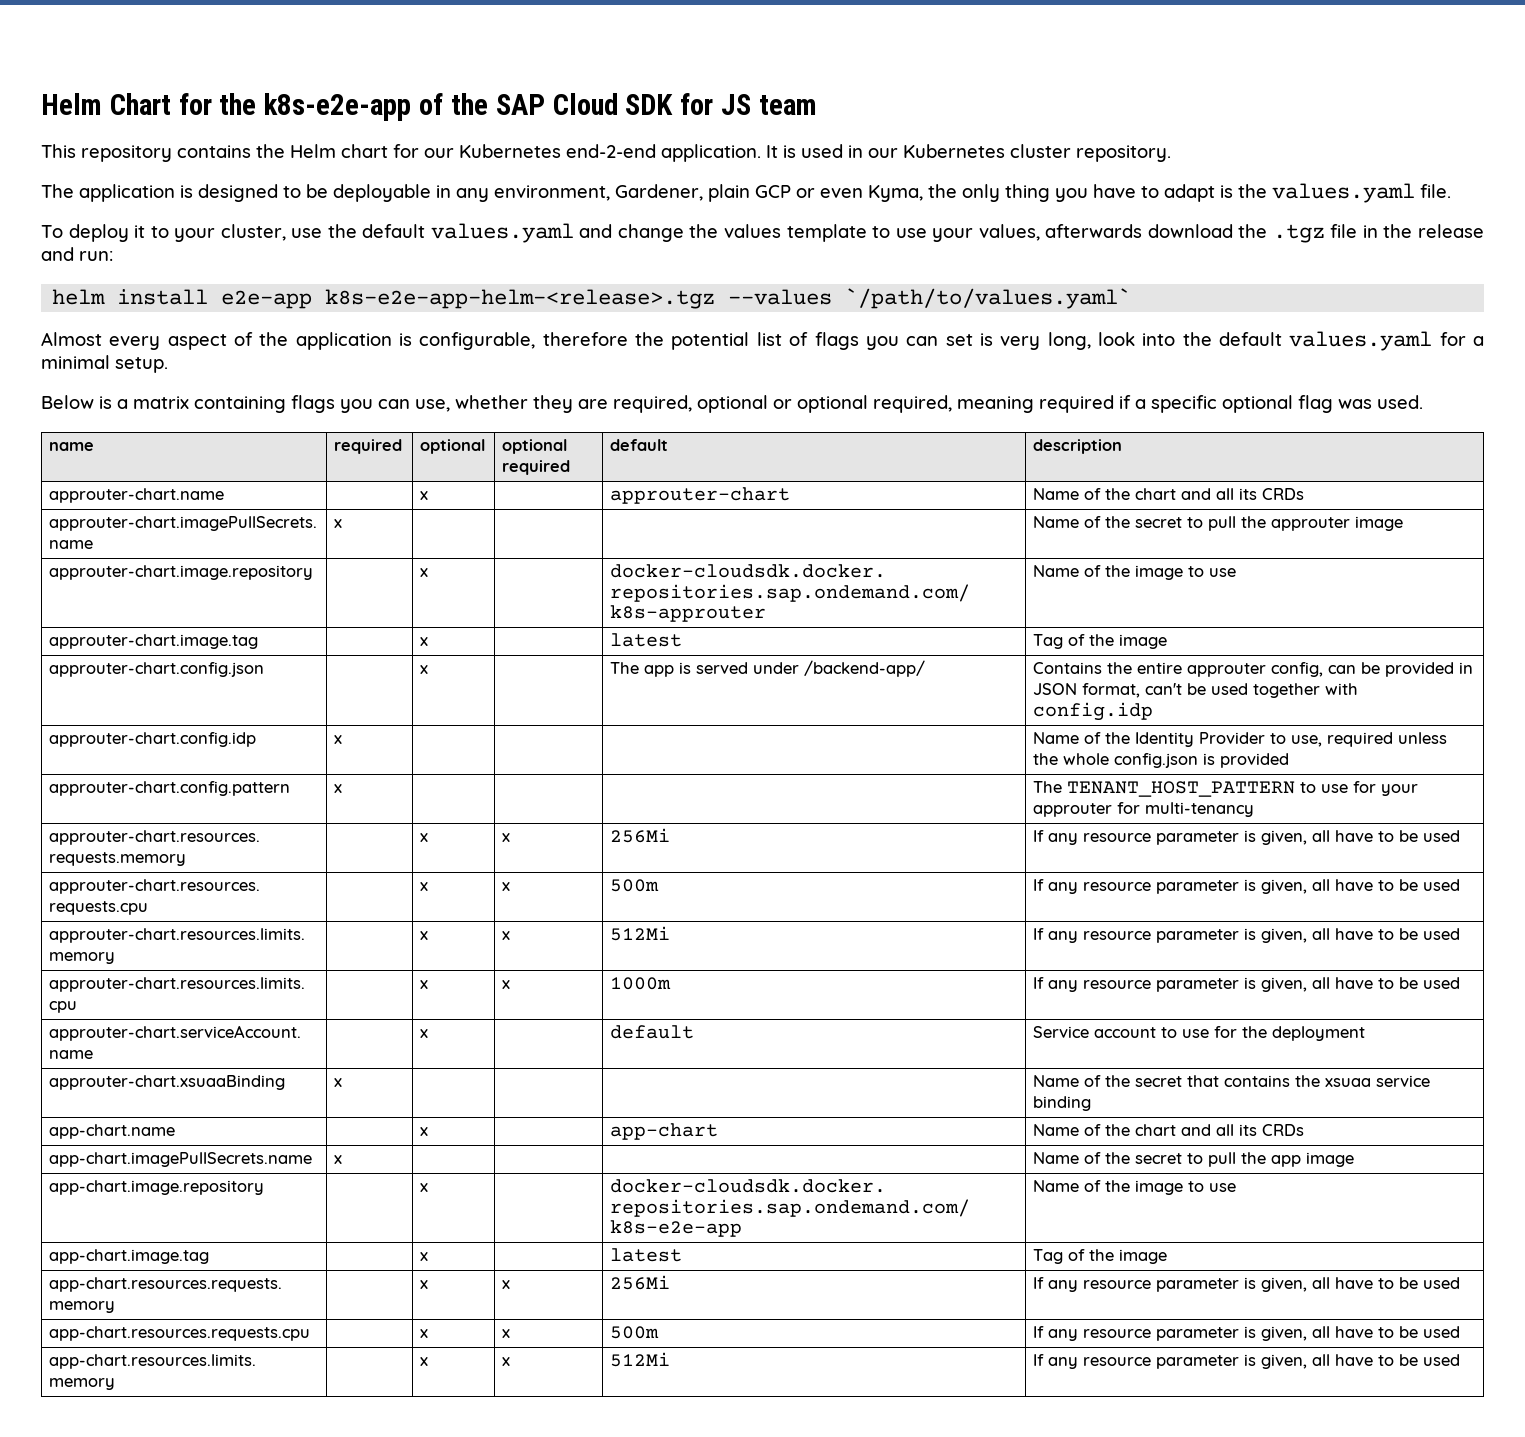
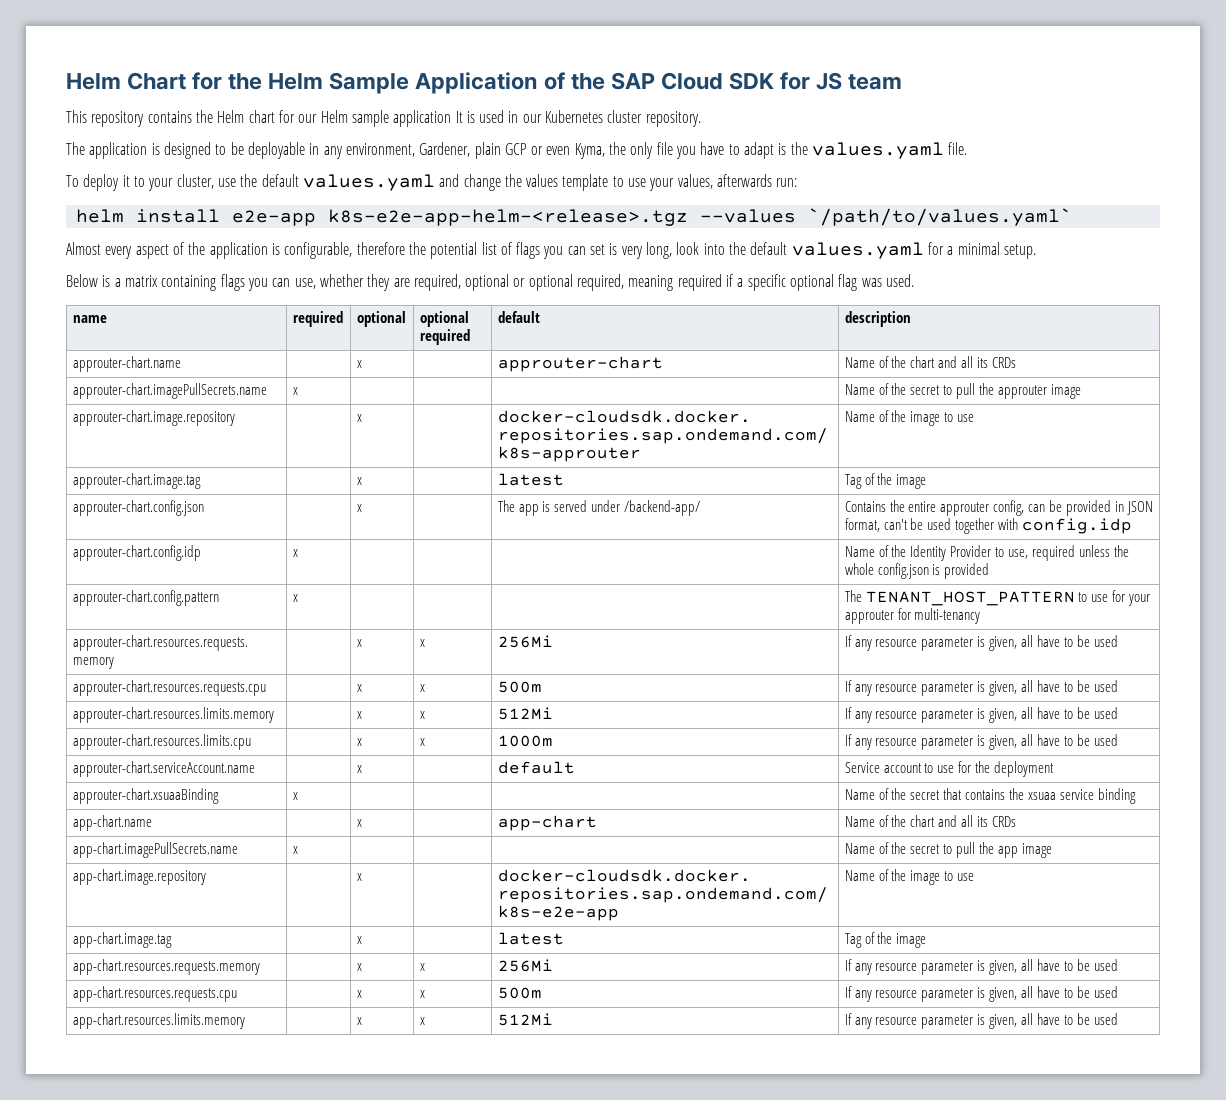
[264,93,412,121] k8s-e2e-app -> [268,72,538,94] Helm Sample Application
[459,144,761,162] Kubernetes end-2-end application. -> [320,110,452,127] Helm sample application
[1005,184,1050,202] thing -> [656,142,673,155] file
[1147,224,1484,243] [41,247,74,261] download the .tgz file in the release and -> (773, 180) none

